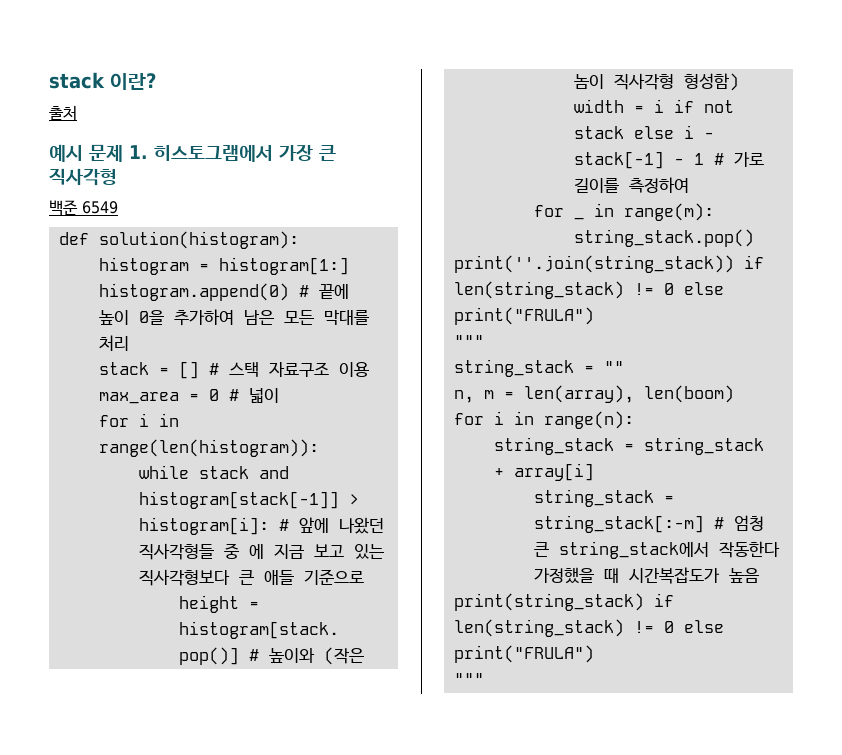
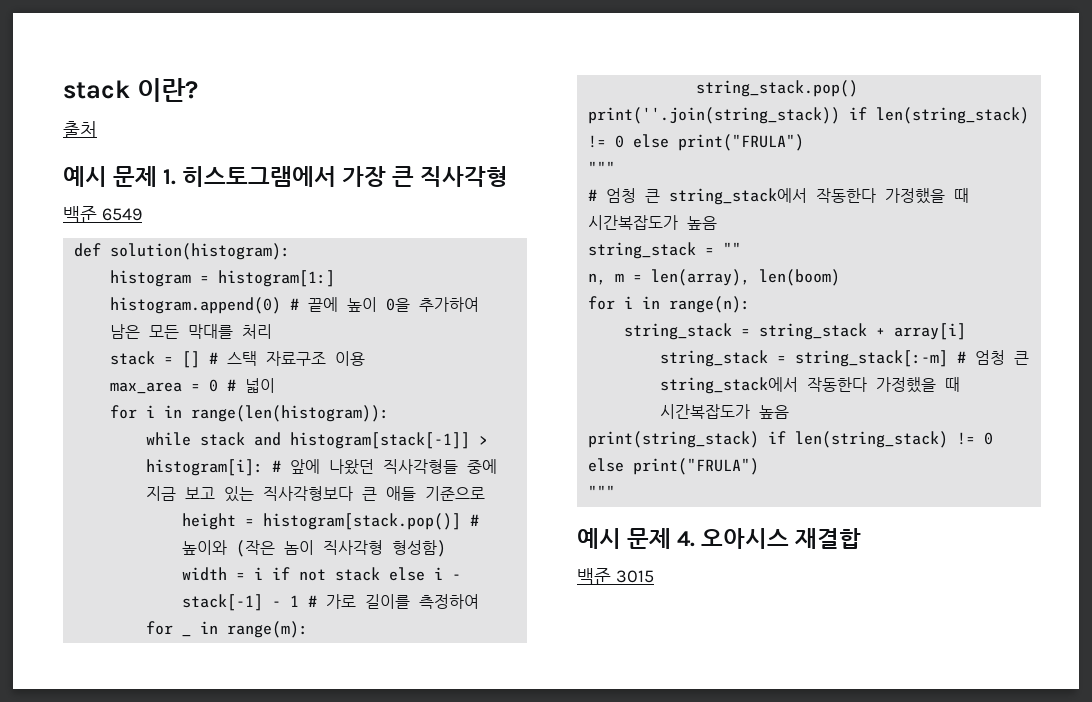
[223,543,264,559] 중 에 -> [466,459,497,474] 중에
(484, 341) none -> [587,188,969,205] [587,215,717,230] // # 엄청 큰 string_stack에서 작동한다 가정했을 때 시간복잡도가 높음
(484, 679) none -> [577,528,862,549] [577,568,654,585] // 예시 문제 4. 오아시스 재결합 // 백준 3015

